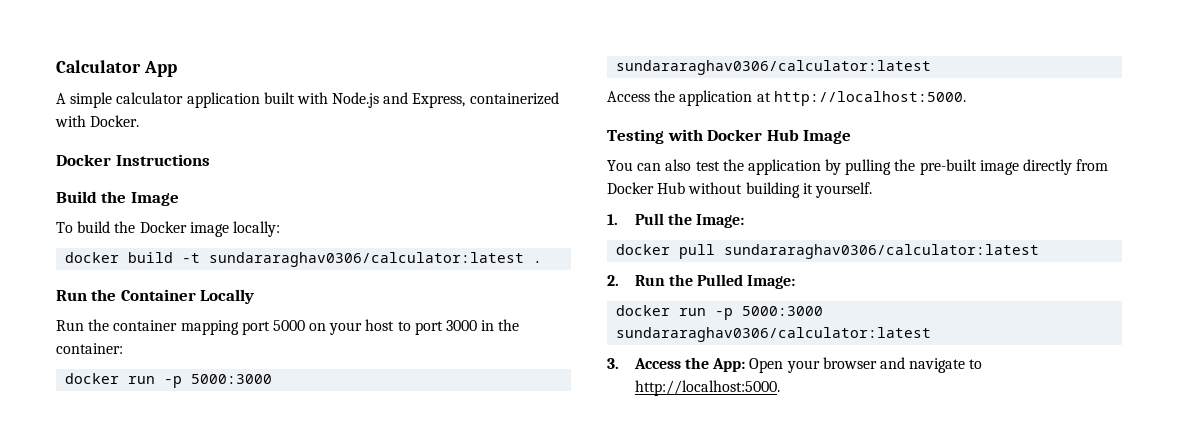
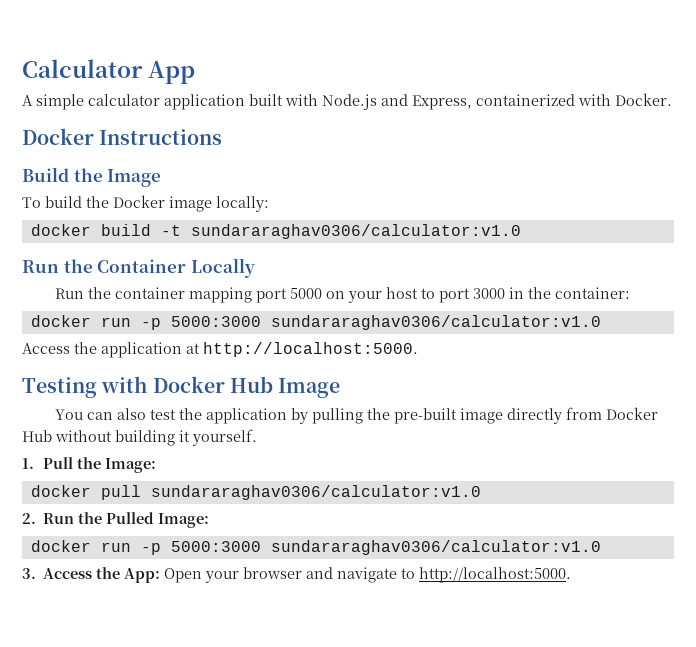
[209,252,543,267] sundararaghav0306/calculator:latest . -> [190,224,521,239] sundararaghav0306/calculator:v1.0
[616,60,932,75] sundararaghav0306/calculator:latest -> [270,315,601,330] sundararaghav0306/calculator:v1.0
[724,244,1040,259] sundararaghav0306/calculator:latest -> [150,485,481,500] sundararaghav0306/calculator:v1.0
[616,327,932,342] sundararaghav0306/calculator:latest -> [270,540,601,555] sundararaghav0306/calculator:v1.0

